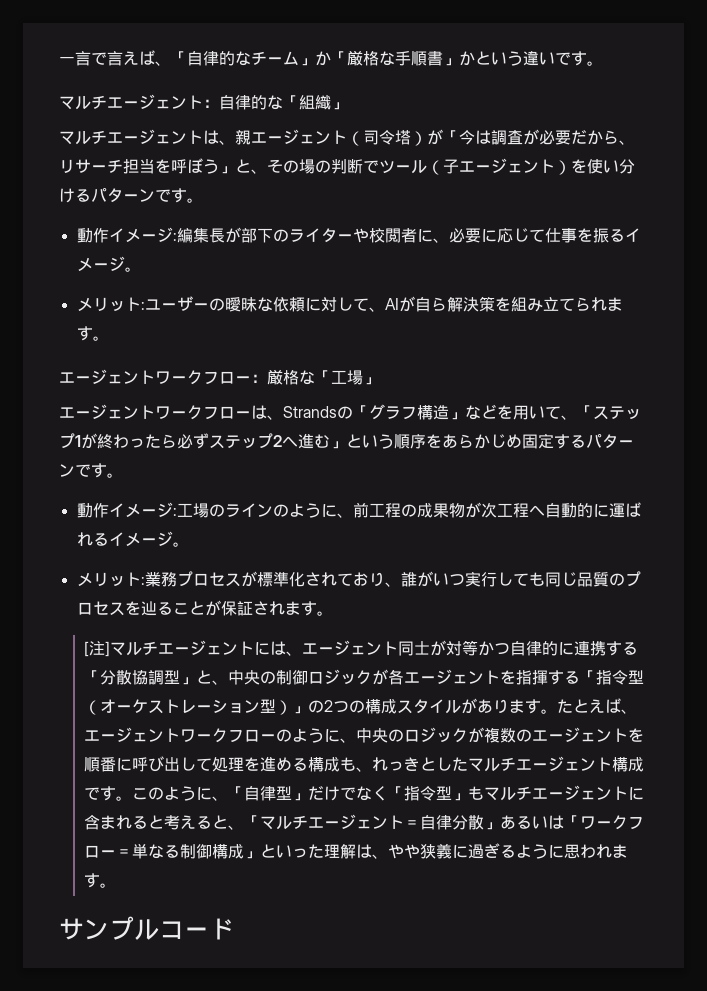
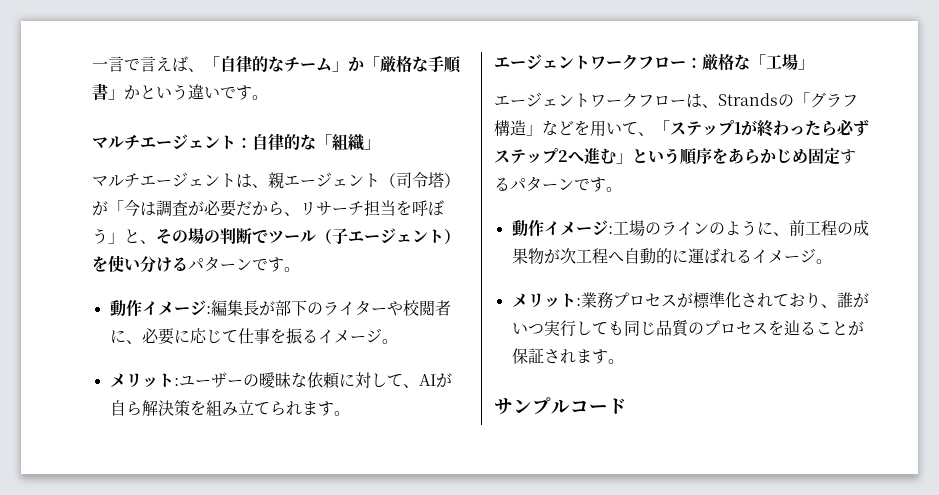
[84,640,639,657] [84,669,645,685] [84,698,638,715] [84,727,645,743] [84,756,645,772] [84,785,645,801] [84,814,645,830] [84,843,629,859] [84,873,117,888] // [注]マルチエージェントには、エージェント同士が対等かつ自律的に連携する「分散協調型」と、中央の制御ロジックが各エージェントを指揮する「指令型（オーケストレーション型）」の2つの構成スタイルがあります。たとえば、エージェントワークフローのように、中央のロジックが複数のエージェントを順番に呼び出して処理を進める構成も、れっきとしたマルチエージェント構成です。このように、「自律型」だけでなく「指令型」もマルチエージェントに含まれると考えると、「マルチエージェント＝自律分散」あるいは「ワークフロー＝単なる制御構成」といった理解は、やや狭義に過ぎるように思われます。 -> (624, 361) none

